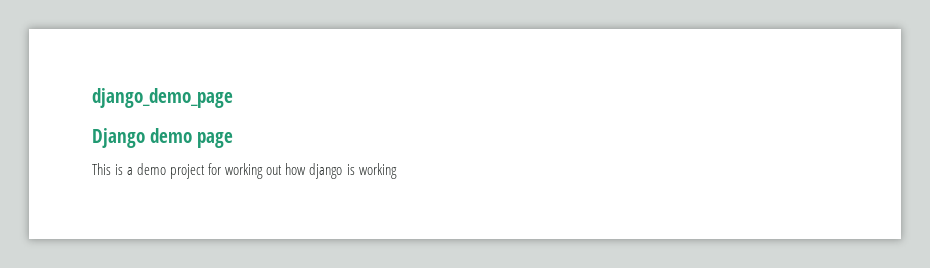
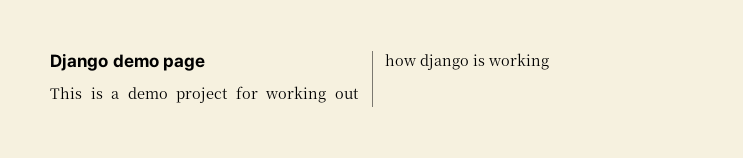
[92,88,233,108] django_demo_page // -> (50, 62) none

